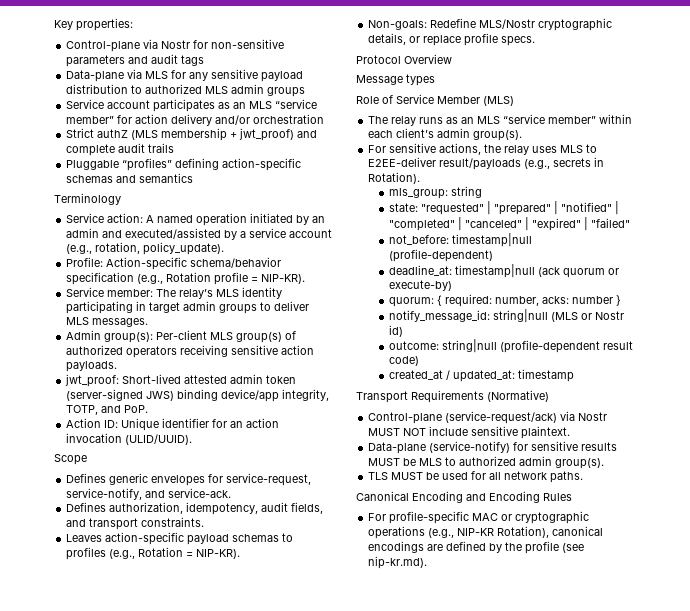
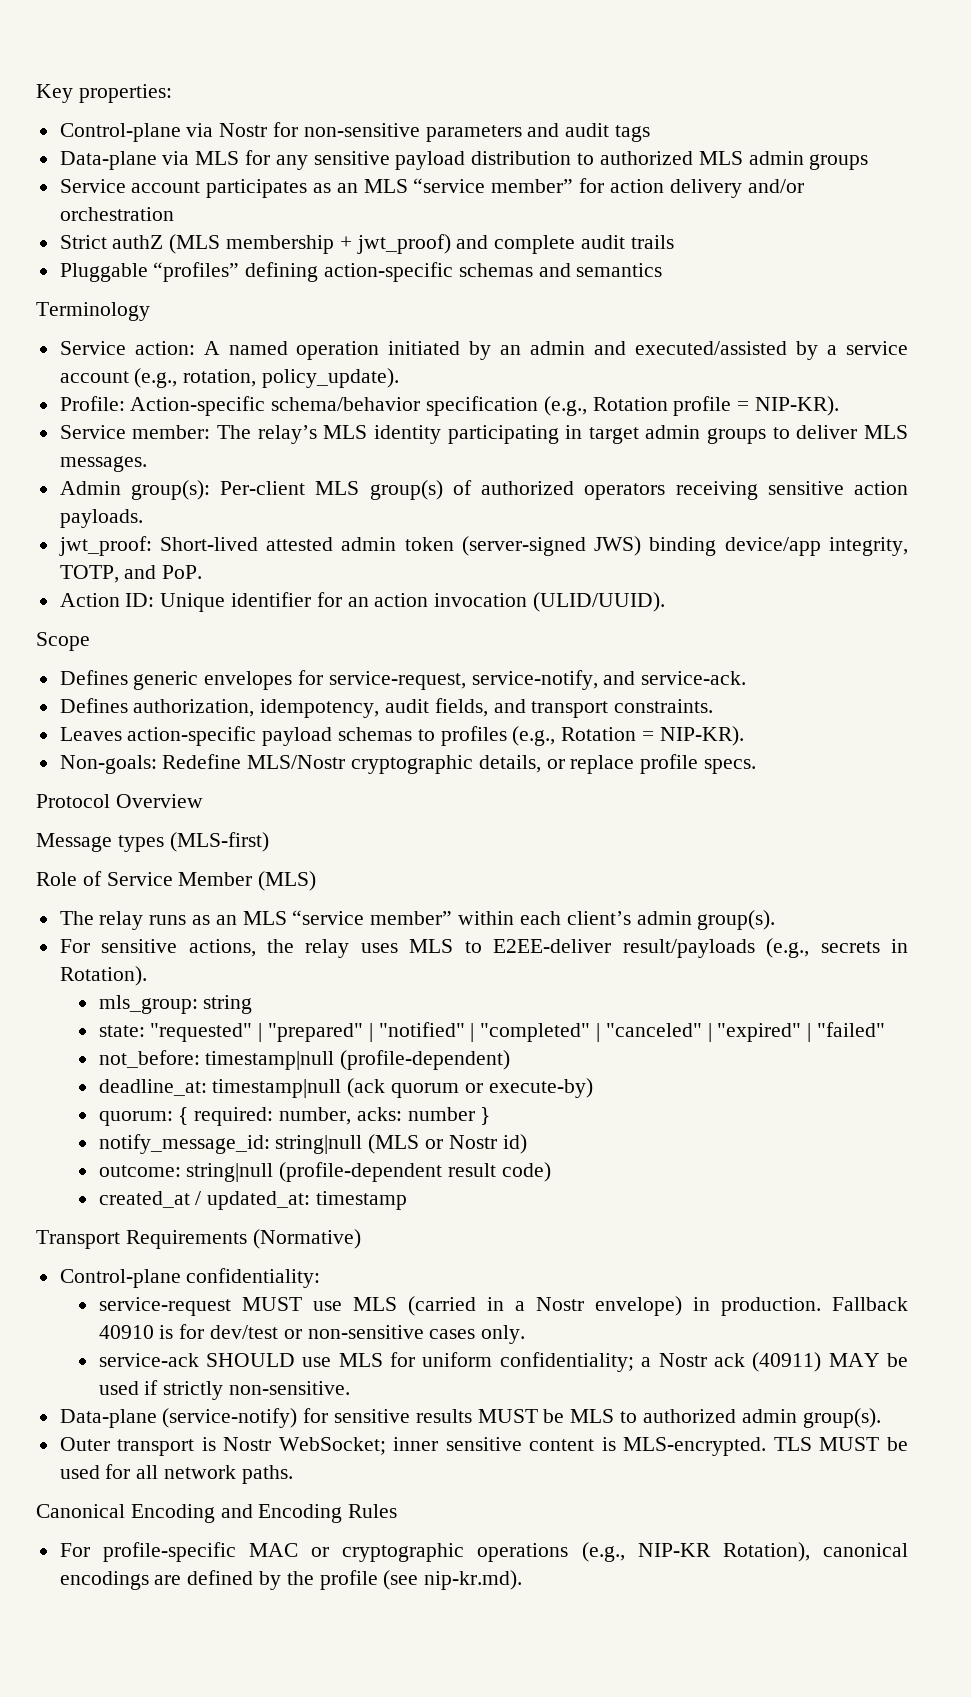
(435, 80) none -> [169,832,269,852] (MLS-first)
[445,411,608,424] [368,426,571,439] (service-request/ack) via Nostr MUST NOT include sensitive plaintext. -> [186,1268,321,1288] [98,1296,909,1316] [98,1324,526,1344] [98,1352,909,1372] [98,1380,351,1400] confidentiality: // service-request MUST use MLS (carried in a Nostr envelope) in production. Fallback 40910 is for dev/test or non-sensitive cases only. // service-ack SHOULD use MLS for uniform confidentiality; a Nostr ack (40911) MAY be used if strictly non-sensitive.
(605, 463) none -> [59,1437,767,1456] Outer transport is Nostr WebSocket; inner sensitive content is MLS-encrypted.

